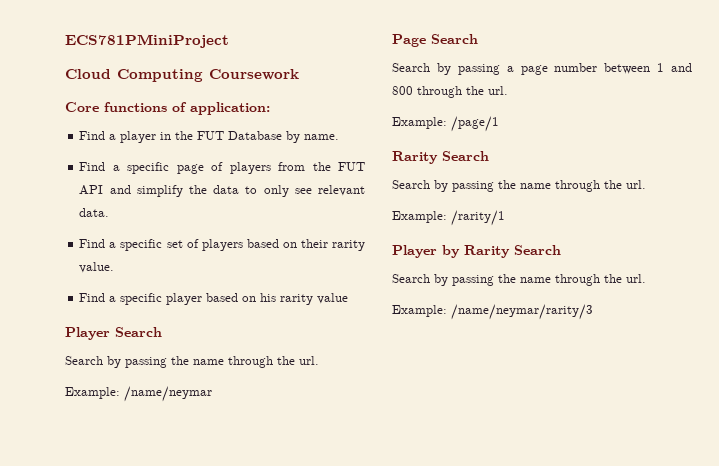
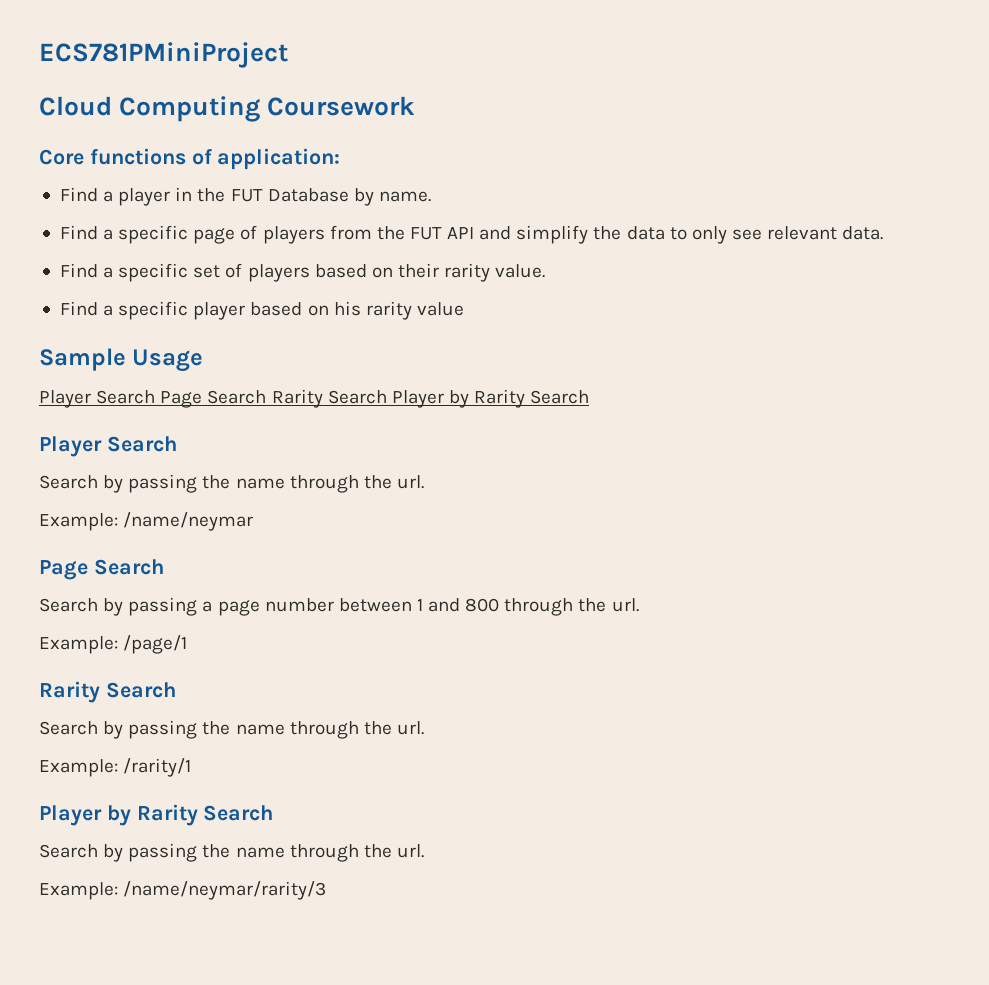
(349, 298) none -> [39,348,204,372] [39,389,590,408] // Sample Usage // Player Search Page Search Rarity Search Player by Rarity Search

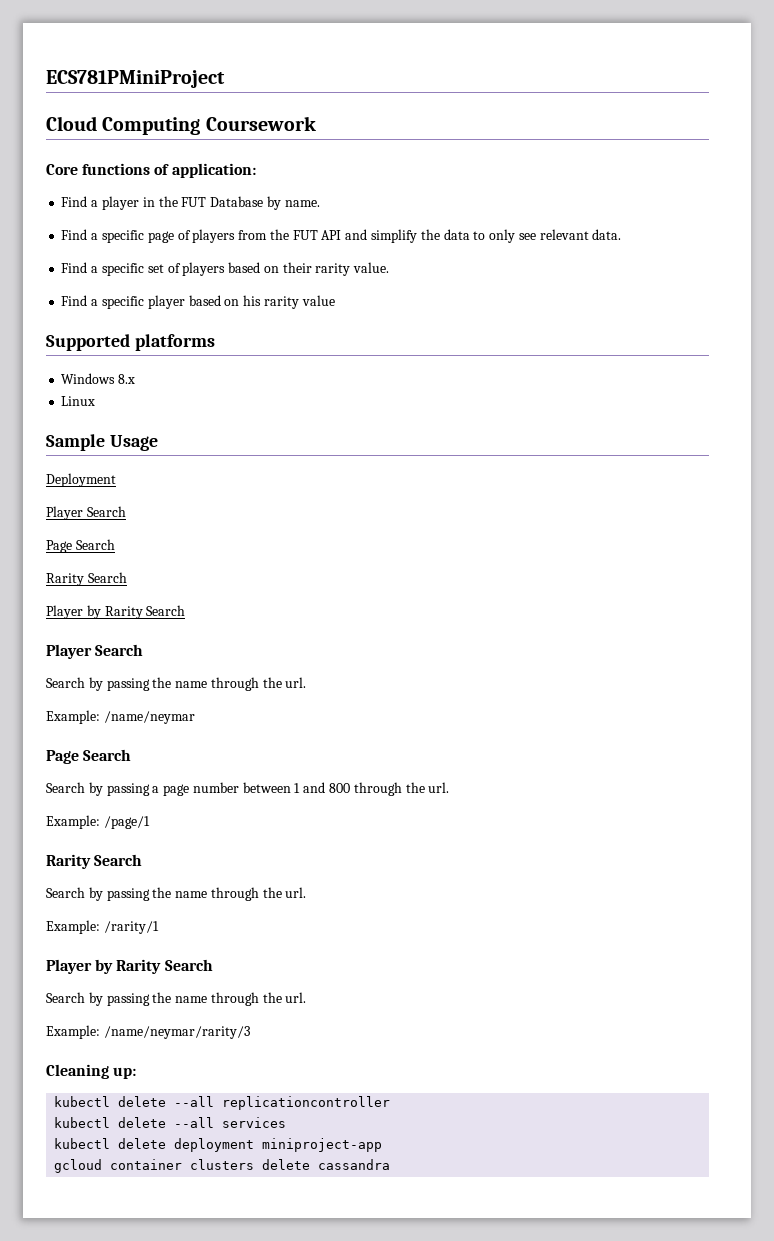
(464, 309) none -> [46,334,215,351] [61,373,136,384] [61,396,96,406] // Supported platforms // Windows 8.x // Linux
[39,389,387,408] // Player Search Page Search Rarity Search -> [46,473,116,487] [46,506,126,520] [46,539,115,553] [46,572,127,586] // Deployment // Player Search // Page Search // Rarity Search //
(327, 890) none -> [46,1064,137,1079] [54,1096,391,1110] [54,1117,287,1128] [54,1138,383,1152] [54,1159,391,1173] // Cleaning up: // kubectl delete --all replicationcontroller // kubectl delete --all services // kubectl delete deployment miniproject-app // gcloud container clusters delete cassandra

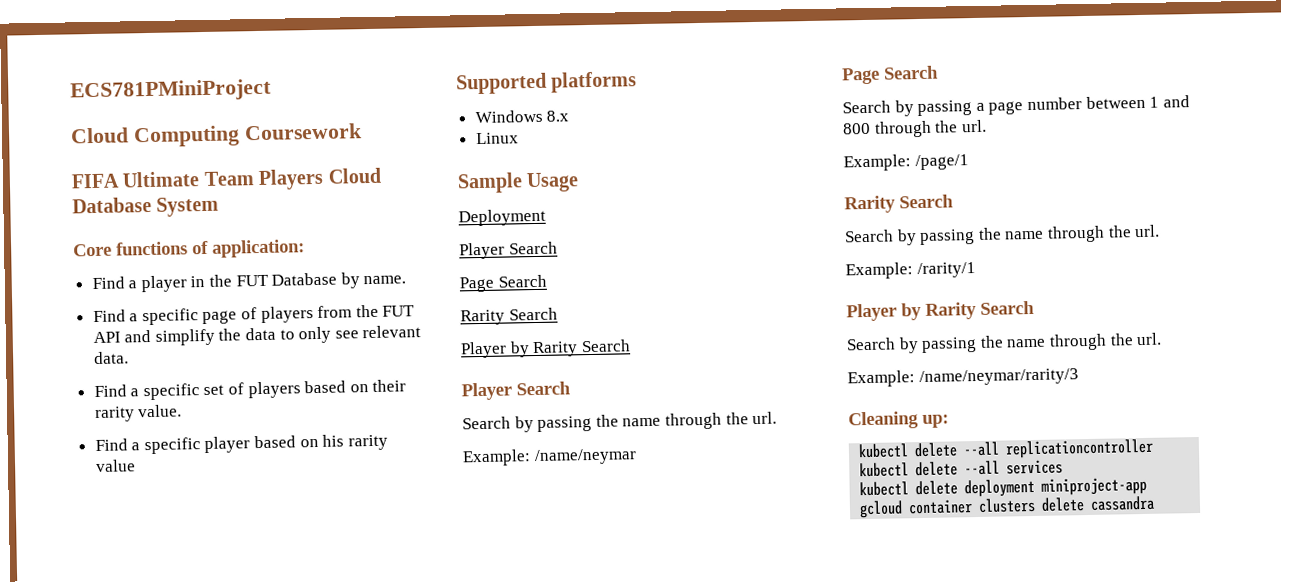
(316, 123) none -> [71,167,381,190] [72,196,220,217] // FIFA Ultimate Team Players Cloud Database System

